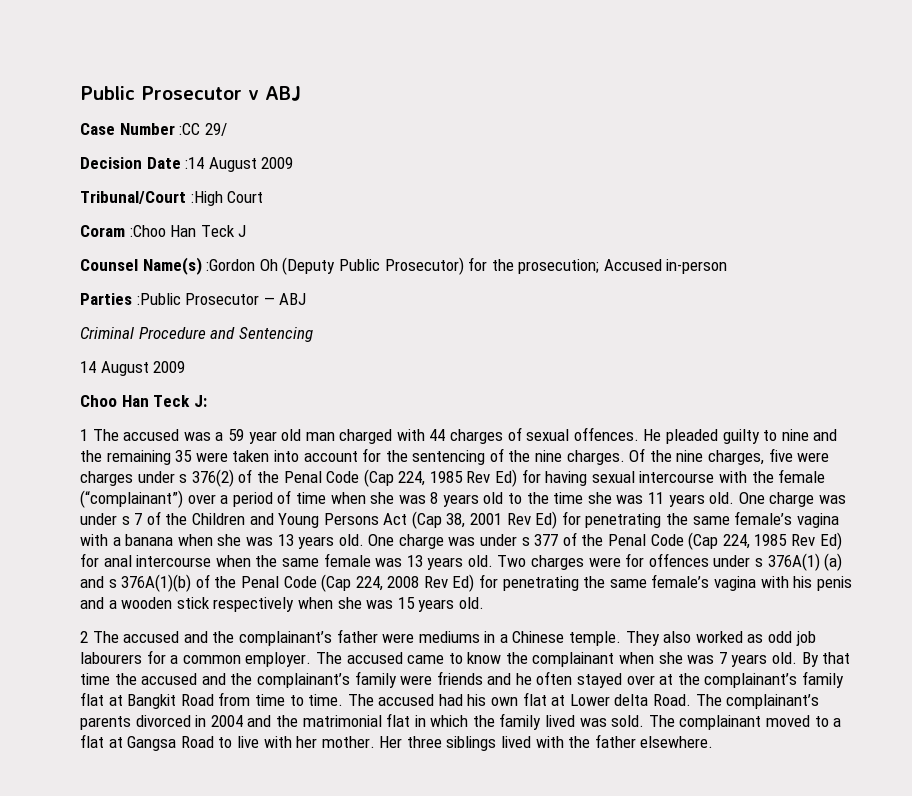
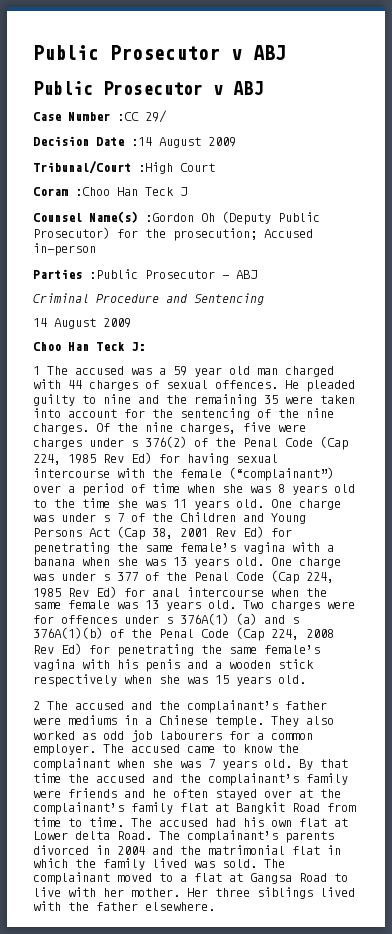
[80,86,301,101] Public Prosecutor v ABJ -> [33,45,286,60] [33,81,263,95] Public Prosecutor v ABJ // Public Prosecutor v ABJ

